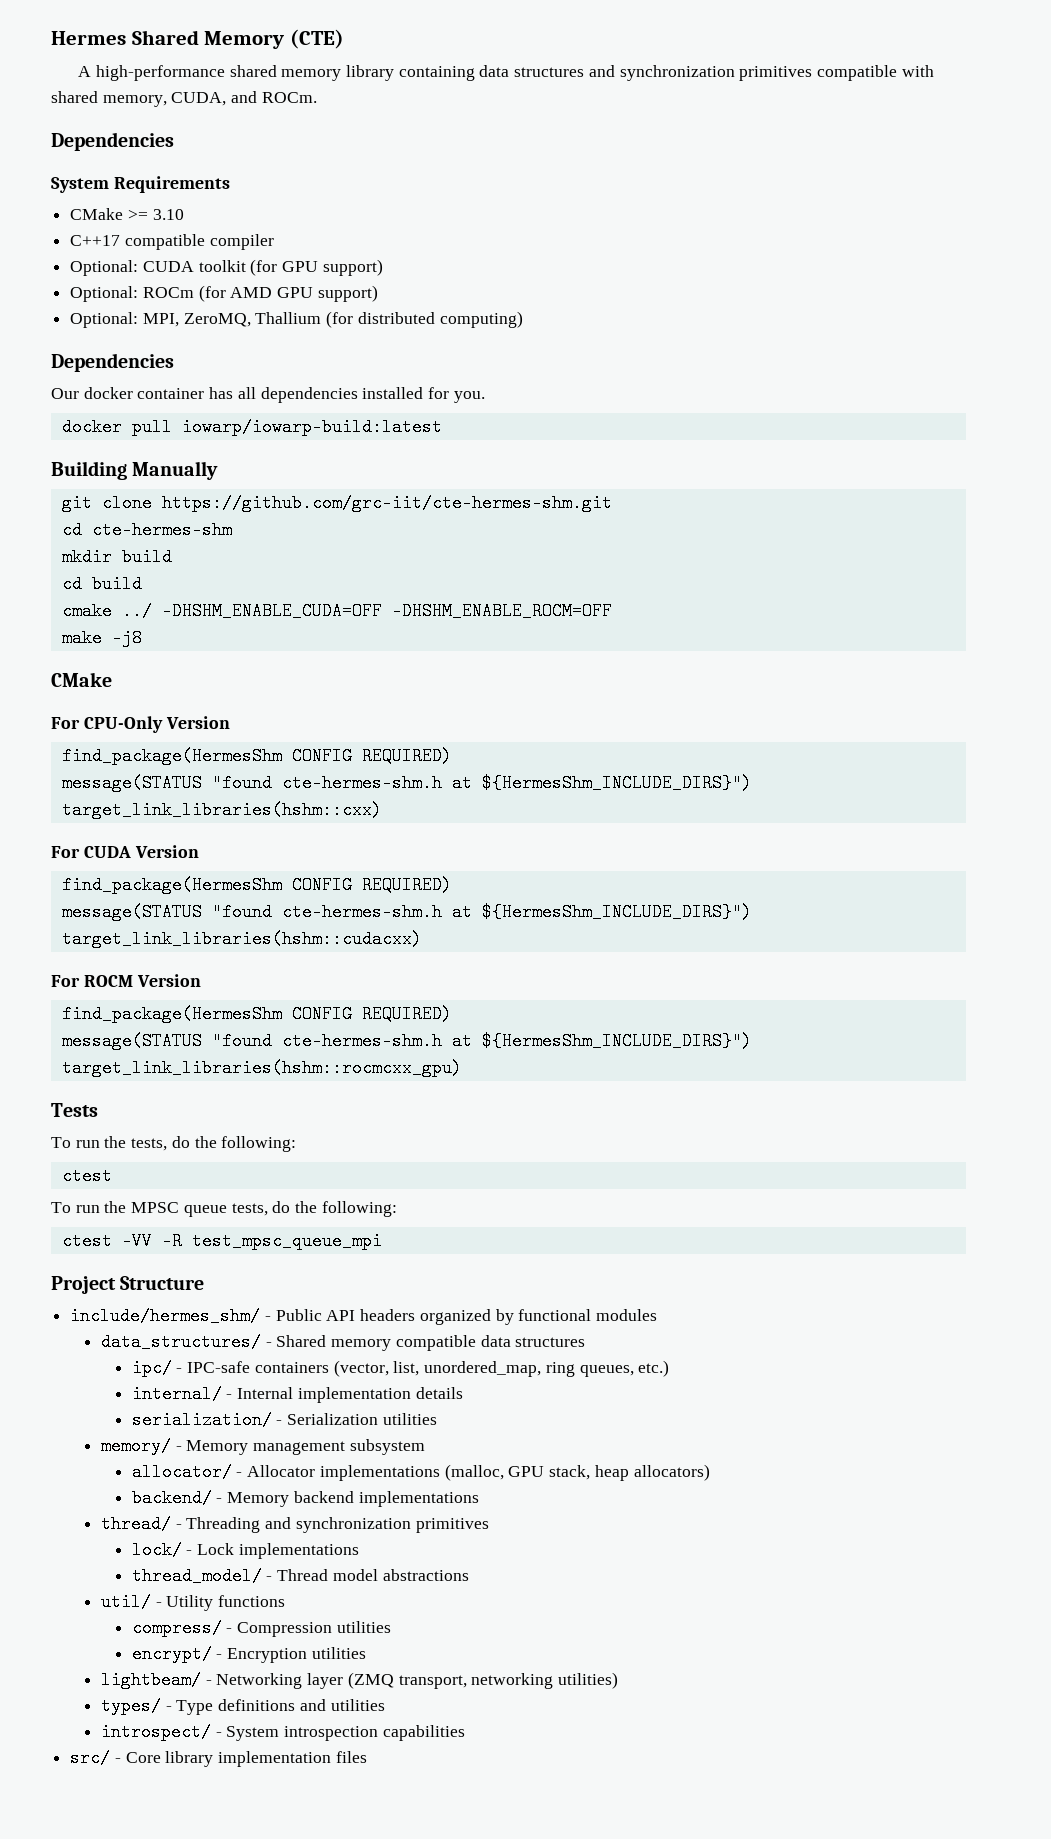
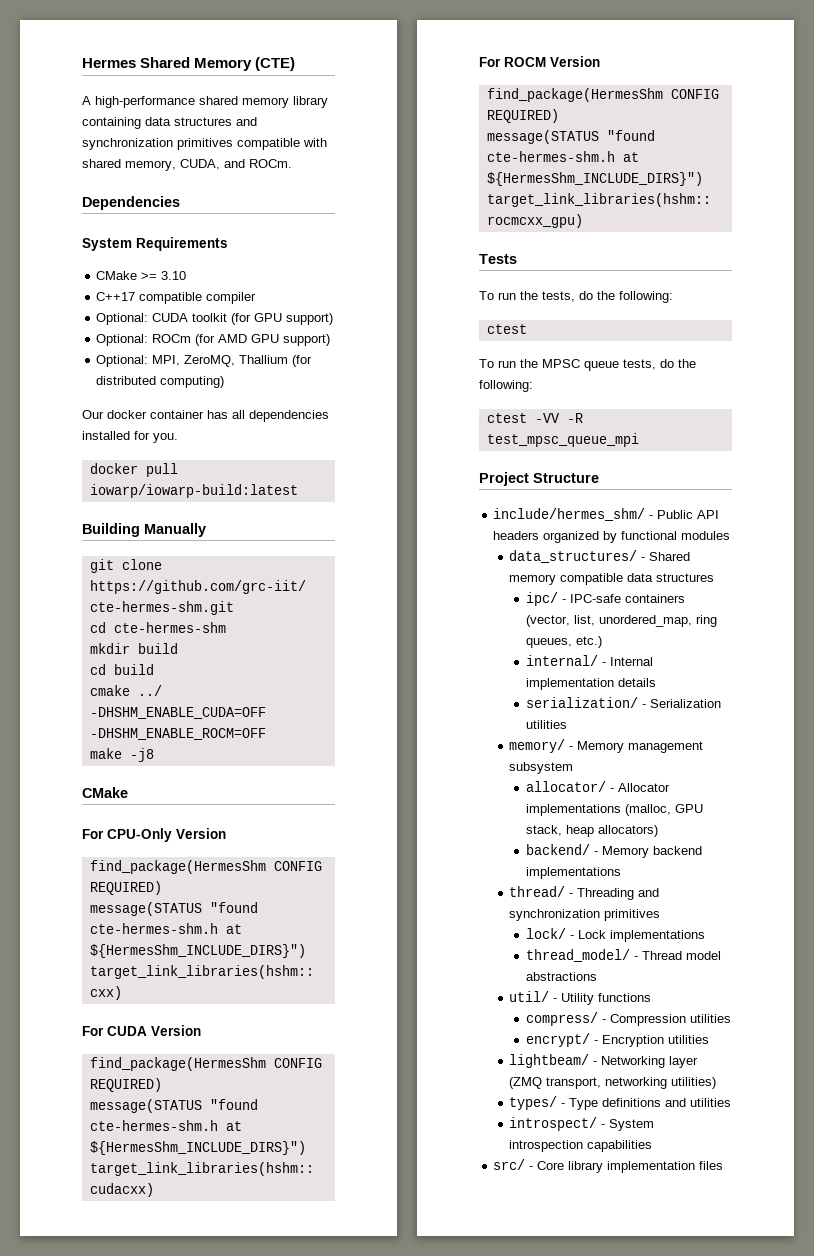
[51,353,174,372] // Dependencies -> (225, 382) none

